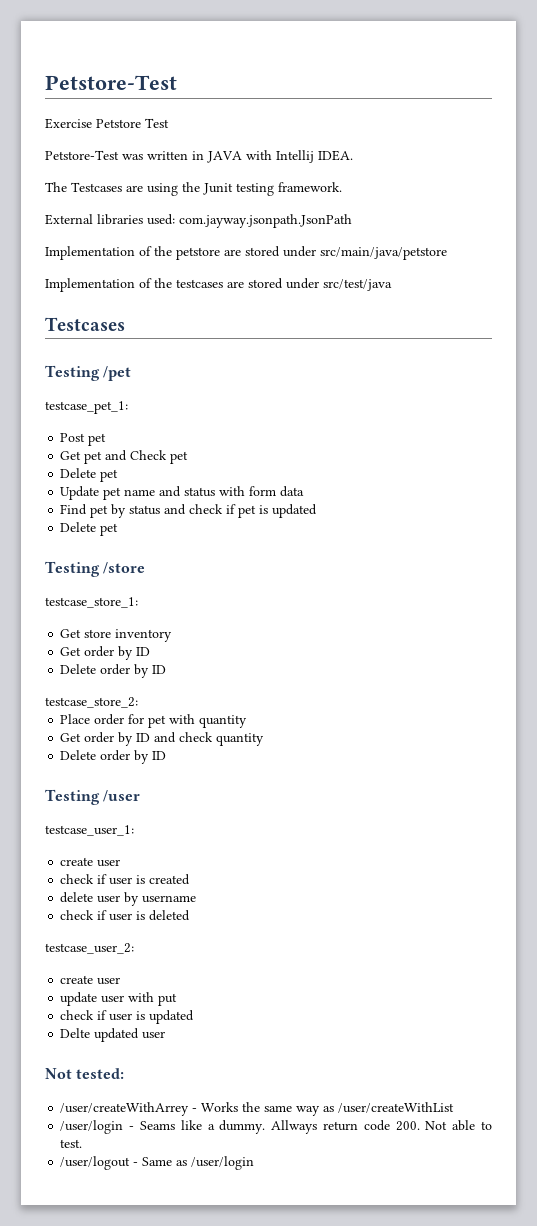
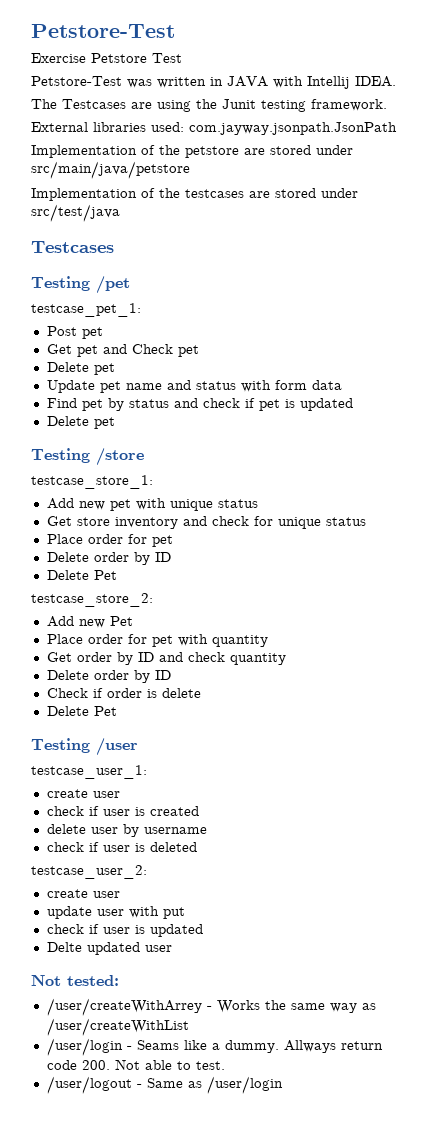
[60,629,173,642] [60,646,151,660] [60,664,167,678] Get store inventory // Get order by ID // Delete order by ID -> [46,498,258,511] [46,516,366,529] [46,534,173,547] [46,552,171,565] [46,570,117,580] Add new pet with unique status // Get store inventory and check for unique status // Place order for pet // Delete order by ID // Delete Pet
(138, 702) none -> [46,616,133,628] // Add new Pet
(167, 755) none -> [46,688,201,698] [46,706,117,716] // Check if order is delete // Delete Pet

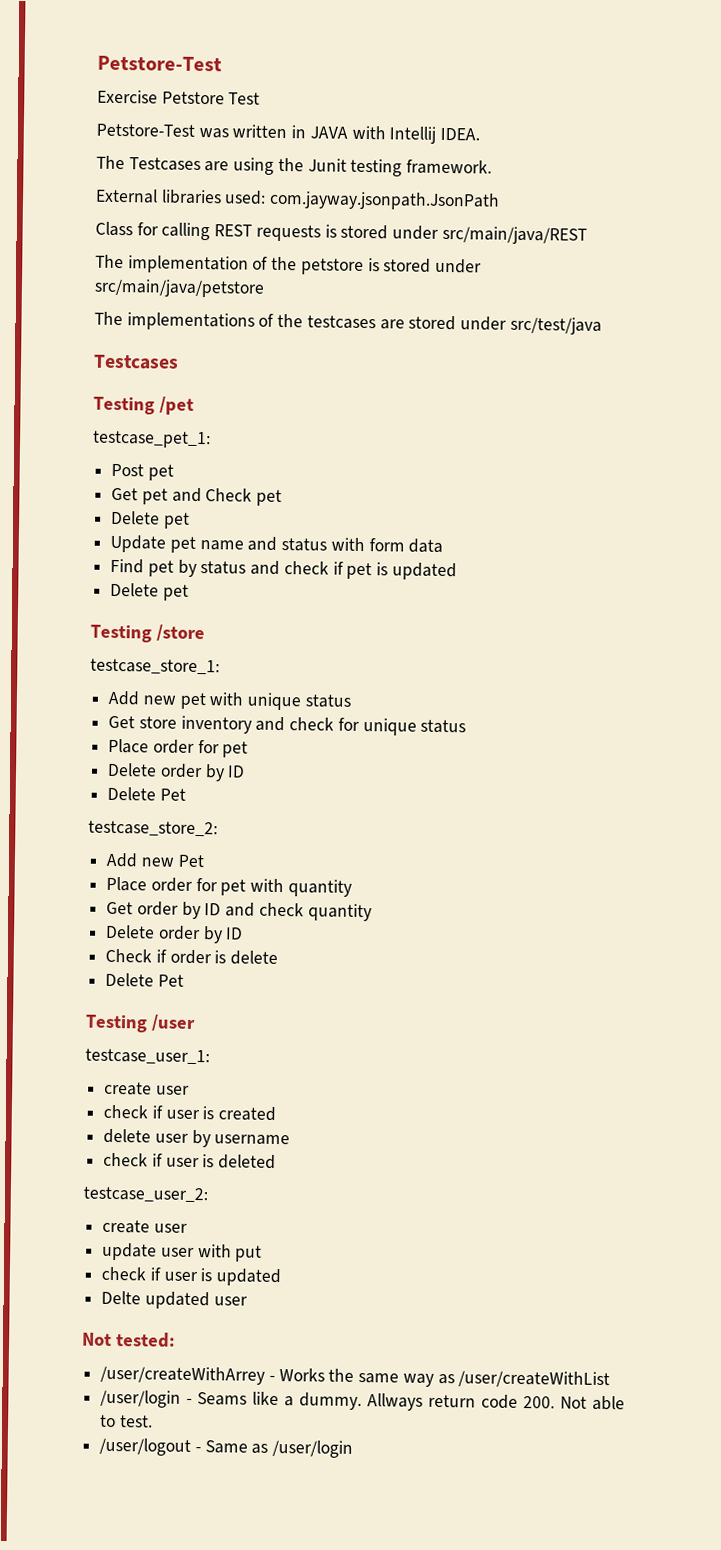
[31,145,137,158] Implementation -> [95,221,587,245] [95,254,249,274] Class for calling REST requests is stored under src/main/java/REST // The implementation
[244,148,265,155] are -> [367,258,380,272] is
[31,188,137,201] Implementation -> [94,311,255,331] The implementations

